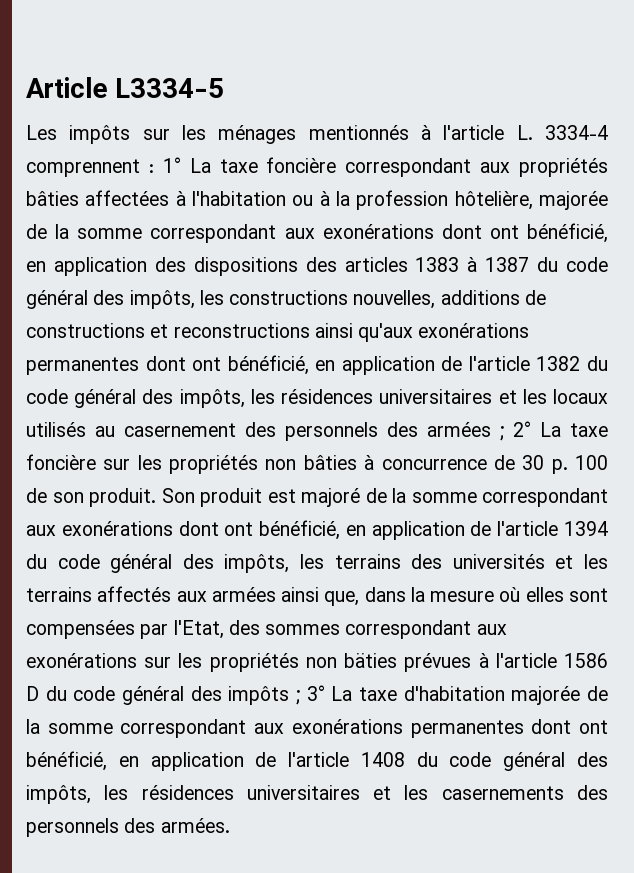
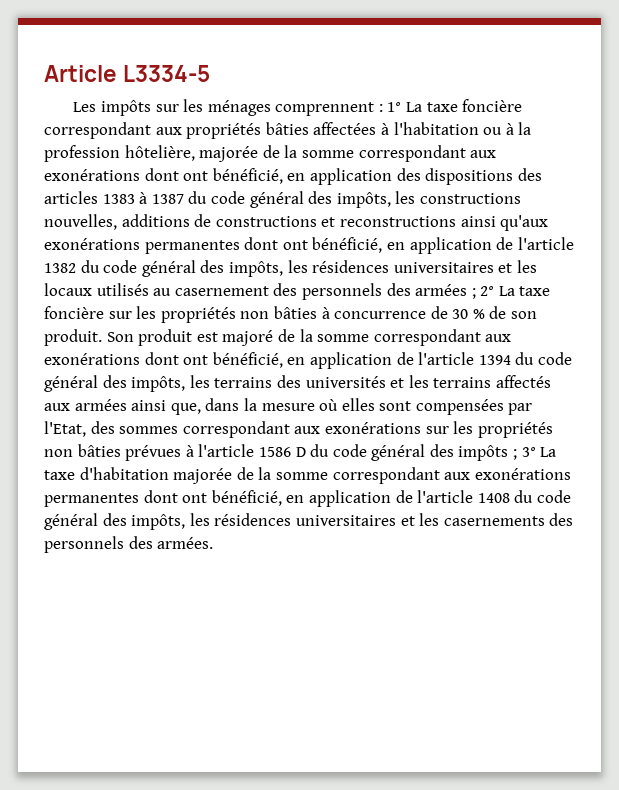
[308,125,608,140] mentionnés à l'article L. 3334-4 -> (271, 108) none
[551,455,609,474] p. 100 -> [472,309,485,319] %
[344,653,398,668] bäties -> [77,444,121,457] bâties

